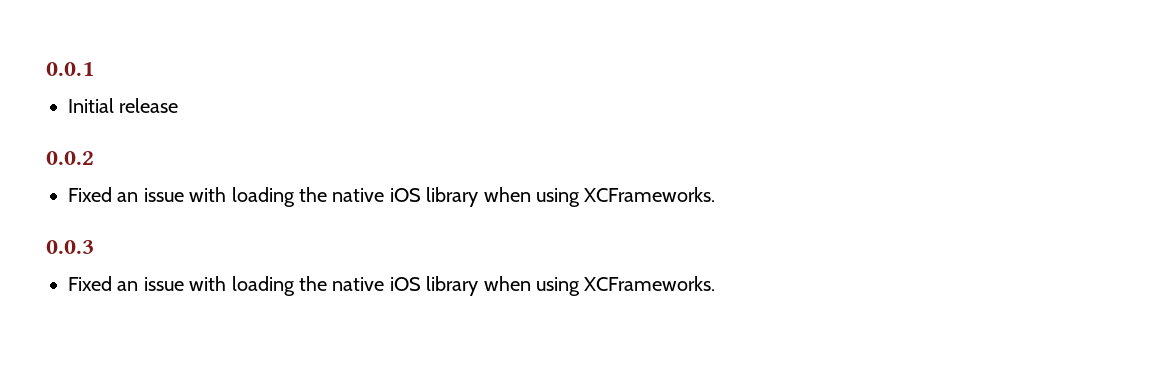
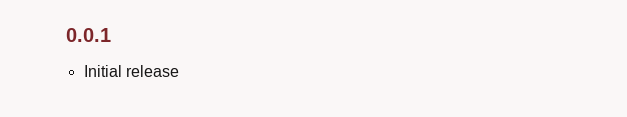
[46,151,94,165] [68,187,716,207] [46,240,94,254] [68,276,716,296] // 0.0.2 // Fixed an issue with loading the native iOS library when using XCFrameworks. // 0.0.3 // Fixed an issue with loading the native iOS library when using XCFrameworks. -> (179, 71) none

